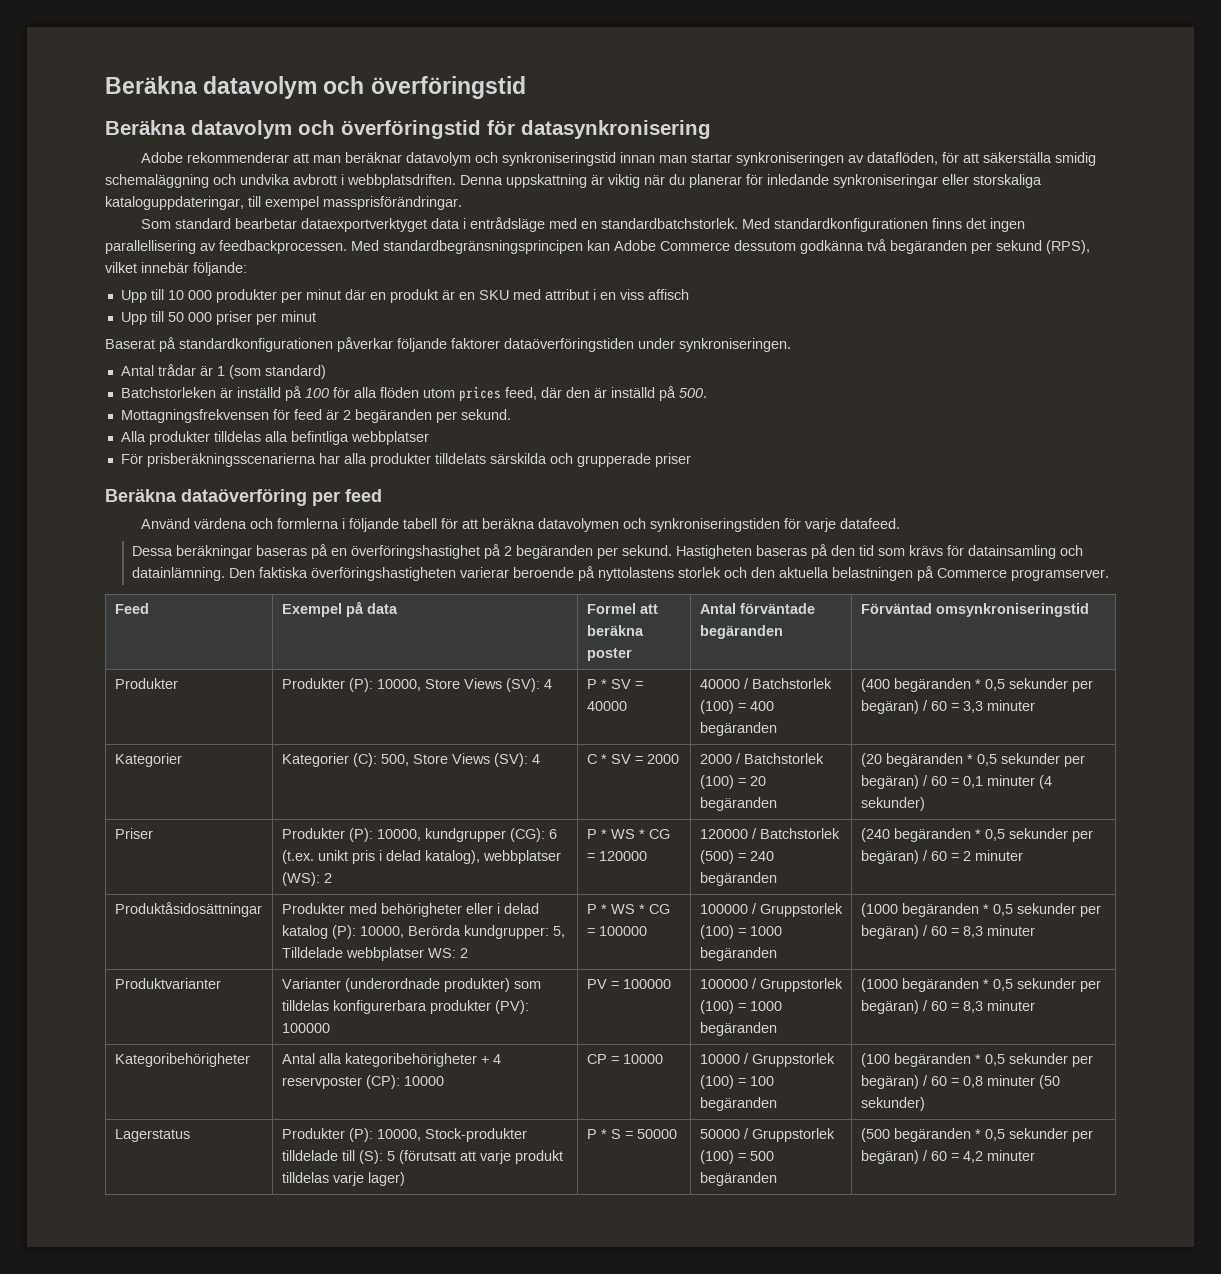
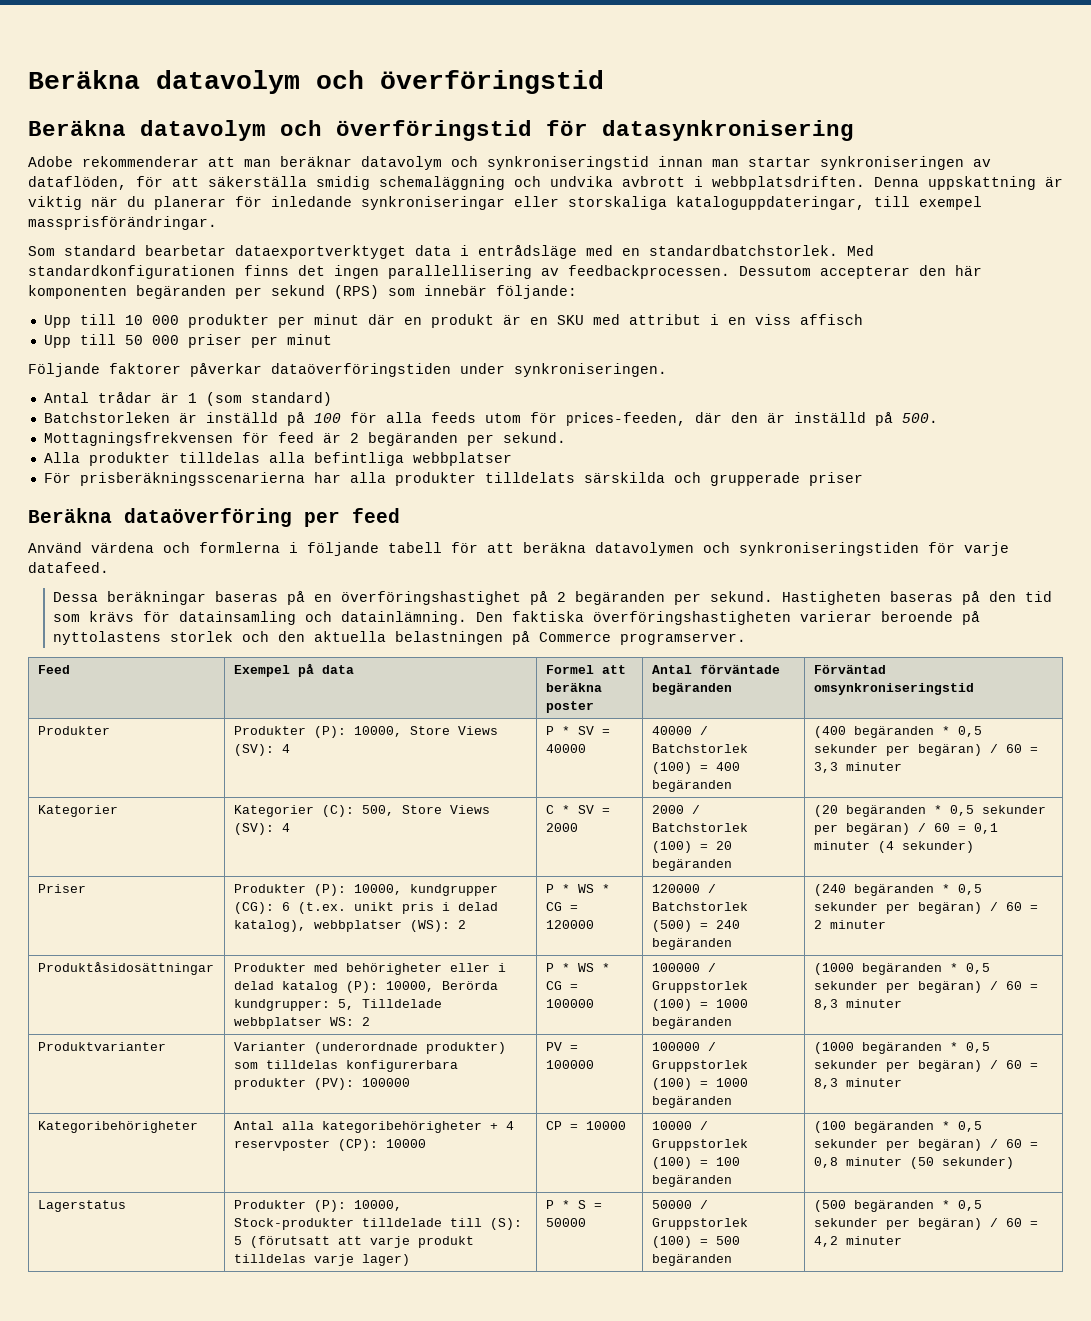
[351,239,887,254] Med standardbegränsningsprincipen kan Adobe Commerce dessutom godkänna två -> [739,265,982,279] [28,285,127,299] Dessutom accepterar den här komponenten
[1046,240,1090,254] [105,262,137,273] (RPS), vilket -> [334,285,415,299] (RPS) som
[105,337,500,352] Baserat på standardkonfigurationen påverkar följande faktorer -> [28,363,262,377] Följande faktorer påverkar
[379,386,537,401] flöden utom prices feed, -> [430,412,686,426] feeds utom för prices-feeden,

